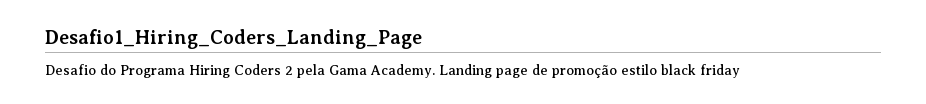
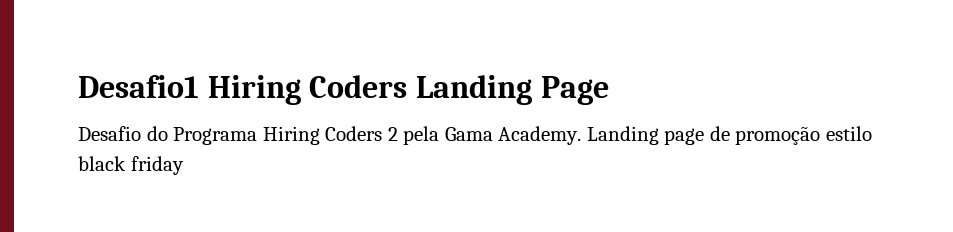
[45,29,422,49] Desafio1_Hiring_Coders_Landing_Page -> [78,75,609,105] Desafio1 Hiring Coders Landing Page

